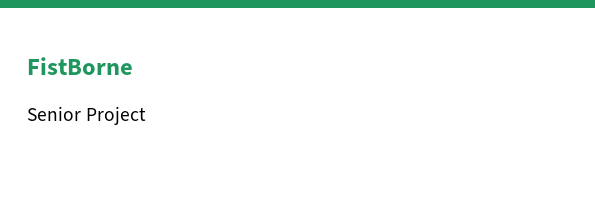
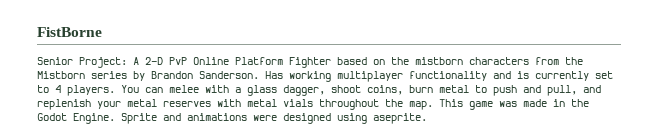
[86,106,147,125] Project -> [79,57,583,68] [37,71,613,82] [37,85,601,96] [37,99,589,110] [37,113,427,124] Project: A 2-D PvP Online Platform Fighter based on the mistborn characters from the Mistborn series by Brandon Sanderson. Has working multiplayer functionality and is currently set to 4 players. You can melee with a glass dagger, shoot coins, burn metal to push and pull, and replenish your metal reserves with metal vials throughout the map. This game was made in the Godot Engine. Sprite and animations were designed using aseprite.

